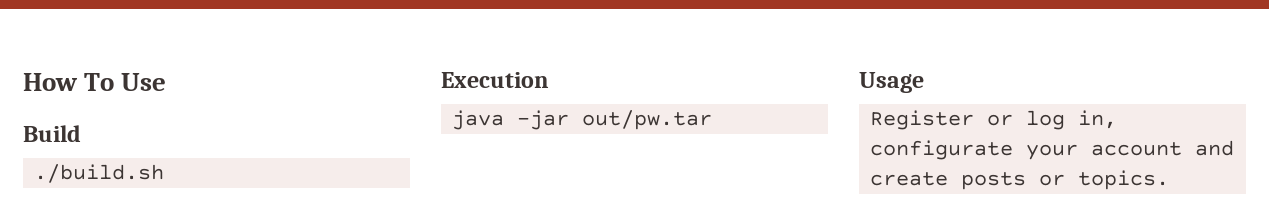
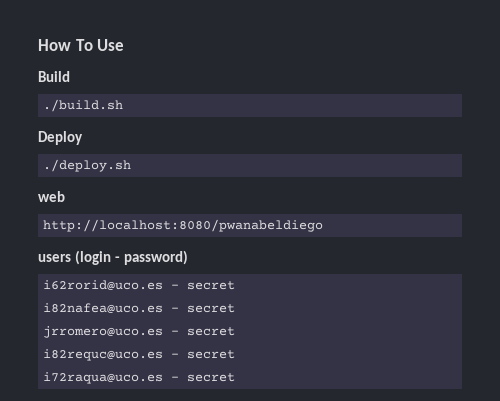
[441,72,549,88] [452,110,713,130] [859,72,924,93] [870,110,1118,130] [870,140,1235,160] [870,170,1170,190] Execution // java -jar out/pw.tar // Usage // Register or log in, configurate your account and create posts or topics. -> [38,131,83,145] [43,159,132,172] [38,191,65,202] [43,219,324,232] [38,250,189,265] [43,280,236,291] [43,303,236,314] [43,326,236,338] [43,349,236,361] [43,372,236,384] Deploy // ./deploy.sh // web // http://localhost:8080/pwanabeldiego // users (login - password) // i62rorid@uco.es - secret // i82nafea@uco.es - secret // jrromero@uco.es - secret // i82requc@uco.es - secret // i72raqua@uco.es - secret

